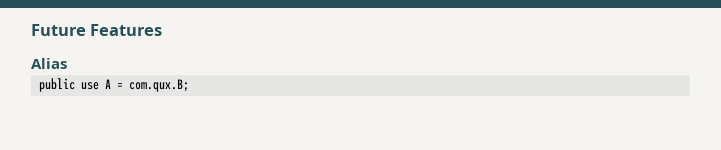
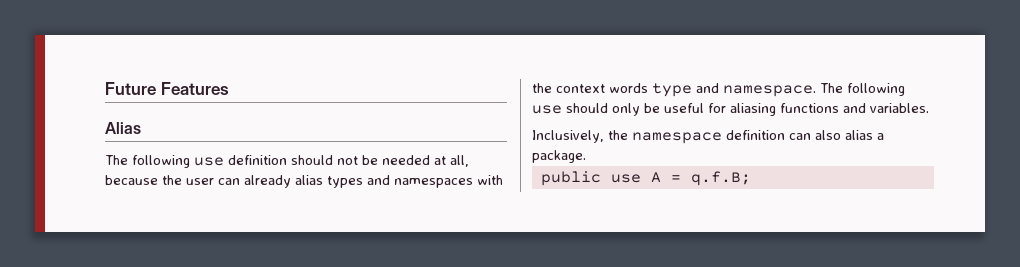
(67, 63) none -> [105,155,469,168] [105,175,503,188] [532,83,905,97] [532,103,929,116] [532,130,884,144] [532,150,586,163] // The following use definition should not be needed at all, because the user can already alias types and namespaces with the context words type and namespace. The following use should only be useful for aliasing functions and variables. // Inclusively, the namespace definition can also alias a package.
[128,79,189,92] com.qux.B; -> [690,171,751,186] q.f.B;

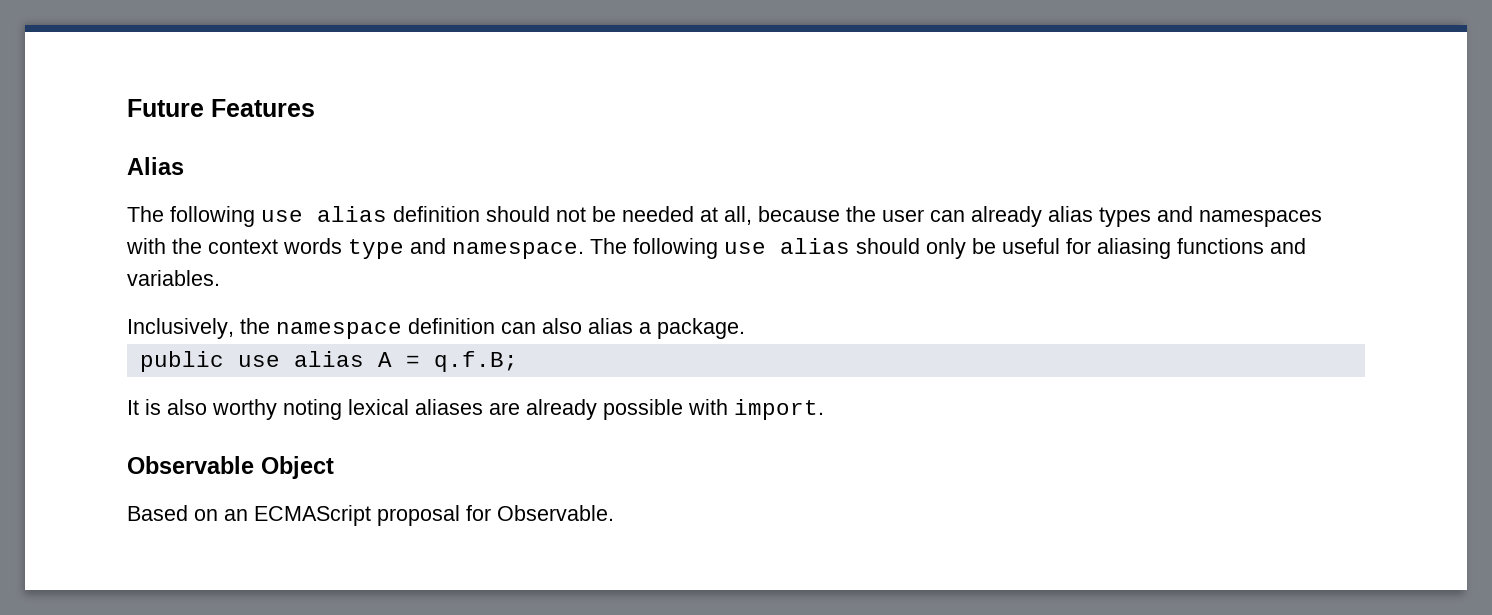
(224, 161) none -> [317,206,387,222] alias
(562, 109) none -> [780,238,850,254] alias
(641, 178) none -> [293,351,364,367] alias
(751, 178) none -> [127,399,824,420] [127,456,334,479] [127,505,614,526] // It is also worthy noting lexical aliases are already possible with import. // Observable Object // Based on an ECMAScript proposal for Observable.

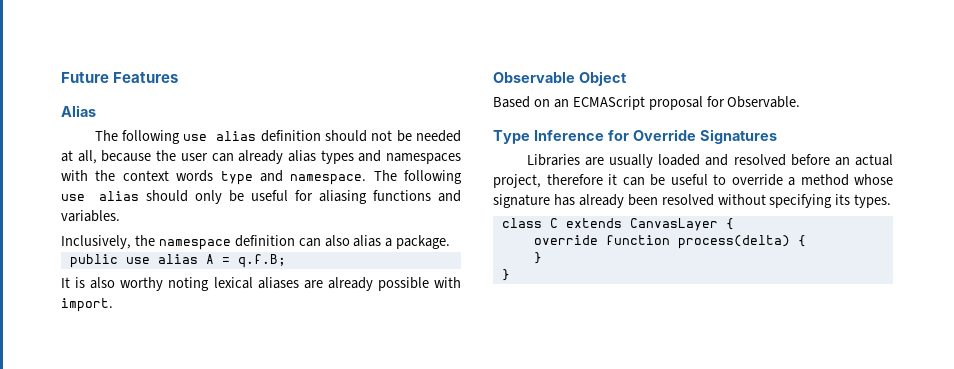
(614, 513) none -> [493,129,777,144] [526,154,893,168] [493,174,893,188] [493,194,892,208] [501,218,734,231] [533,235,806,249] [533,252,542,264] [501,269,510,281] // Type Inference for Override Signatures // Libraries are usually loaded and resolved before an actual project, therefore it can be useful to override a method whose signature has already been resolved without specifying its types. // class C extends CanvasLayer { // override function process(delta) { // } // }

